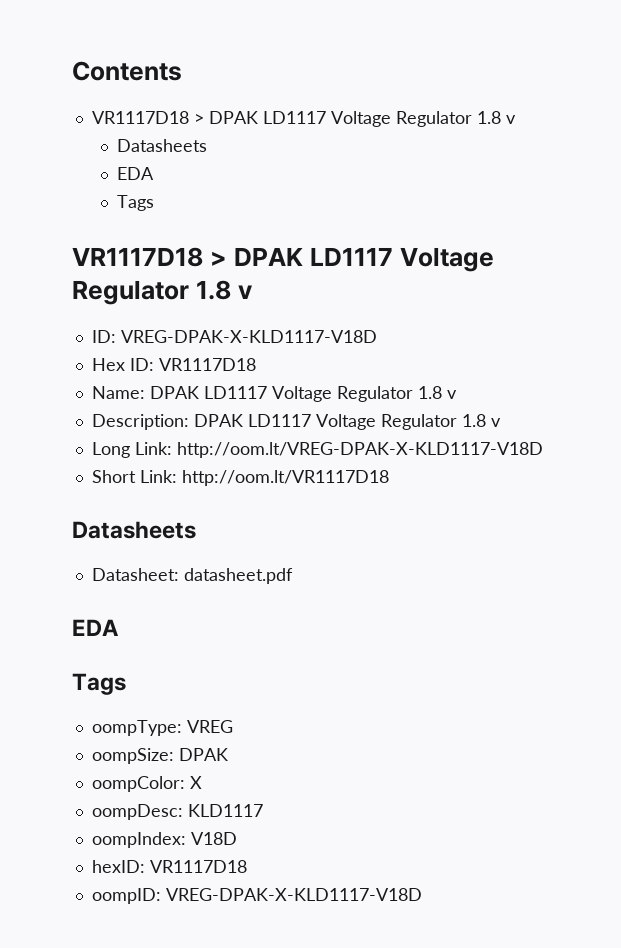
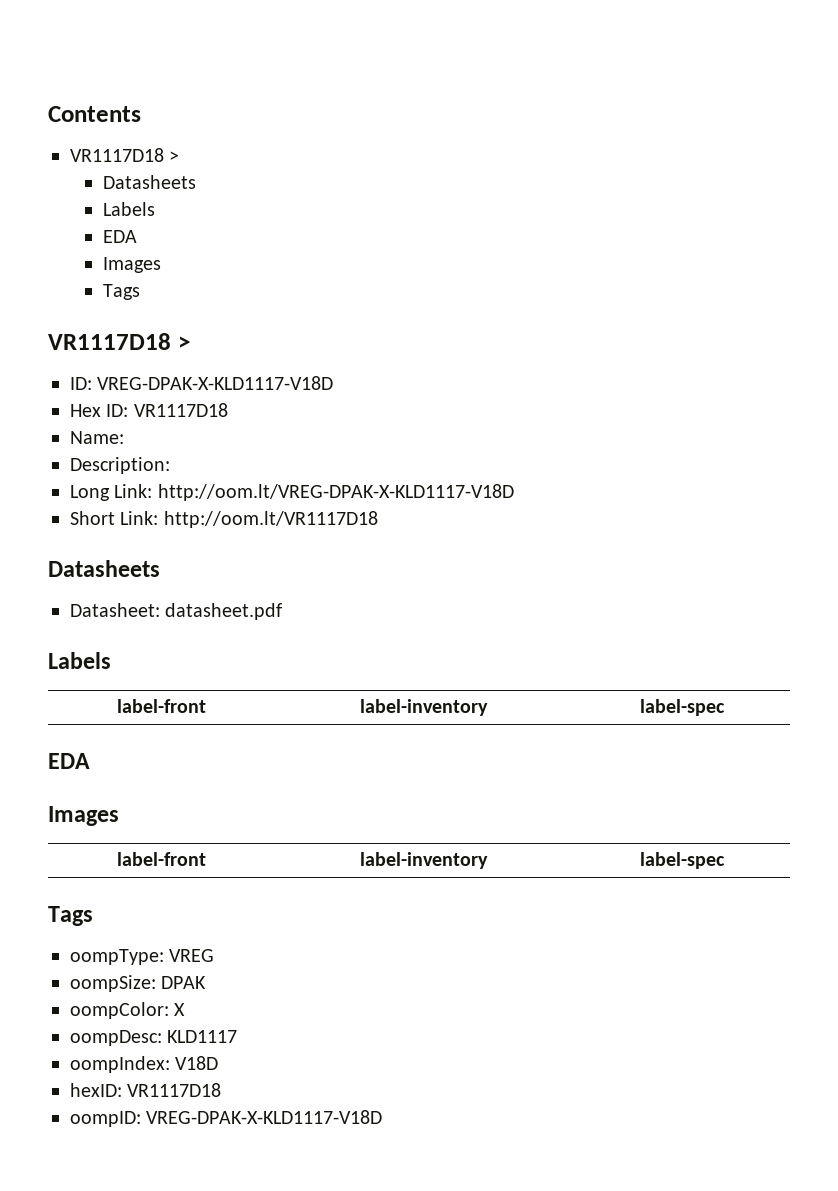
[208,111,516,127] [117,139,208,152] [117,167,155,180] DPAK LD1117 Voltage Regulator 1.8 v // Datasheets // EDA -> [102,175,196,189] [102,202,155,216] [102,230,137,243] [102,257,161,273] // Datasheets // Labels // EDA // Images
[233,247,494,272] [72,280,252,305] DPAK LD1117 Voltage Regulator 1.8 v -> (190, 343) none
[149,386,457,402] [91,414,501,430] DPAK LD1117 Voltage Regulator 1.8 v // Description: DPAK LD1117 Voltage Regulator 1.8 v -> [70,457,170,474] // Description:
[72,619,119,636] EDA -> [48,652,111,669] [116,699,206,713] [359,699,488,716] [639,699,725,716] [48,753,90,769] [48,806,119,826] [116,852,206,866] [359,852,488,869] [639,852,725,869] Labels // label-front | label-inventory | label-spec // EDA // Images // label-front | label-inventory | label-spec

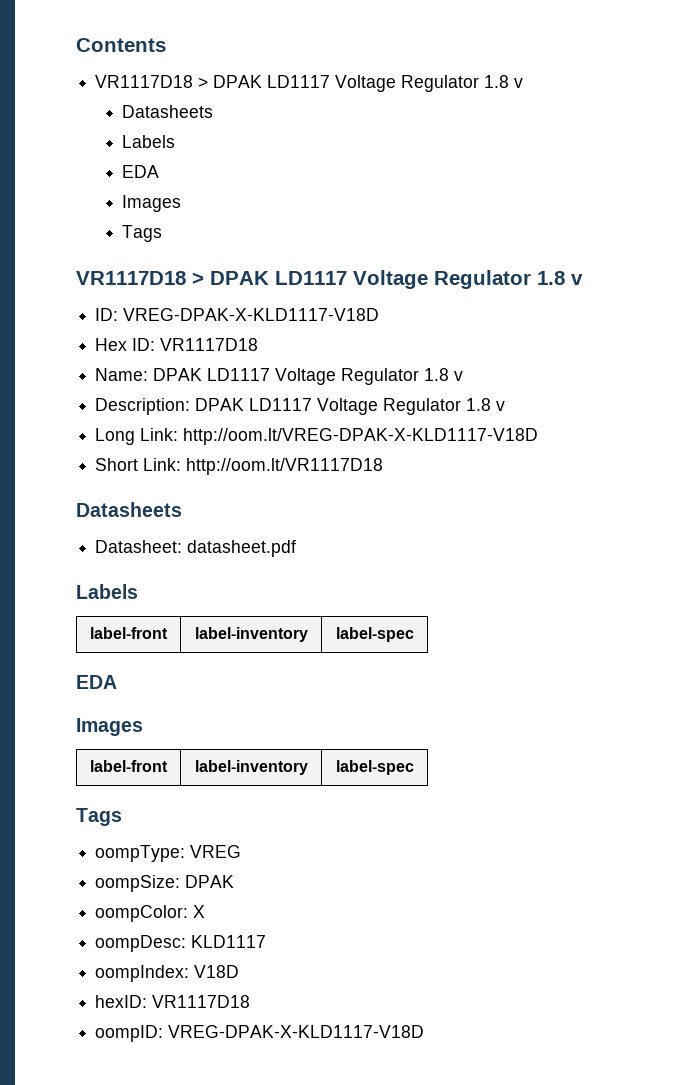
(180, 156) none -> [213,75,524,92] DPAK LD1117 Voltage Regulator 1.8 v
(190, 343) none -> [210,270,583,289] DPAK LD1117 Voltage Regulator 1.8 v
[70,457,170,474] // Description: -> [153,368,464,385] [95,398,506,415] DPAK LD1117 Voltage Regulator 1.8 v // Description: DPAK LD1117 Voltage Regulator 1.8 v

